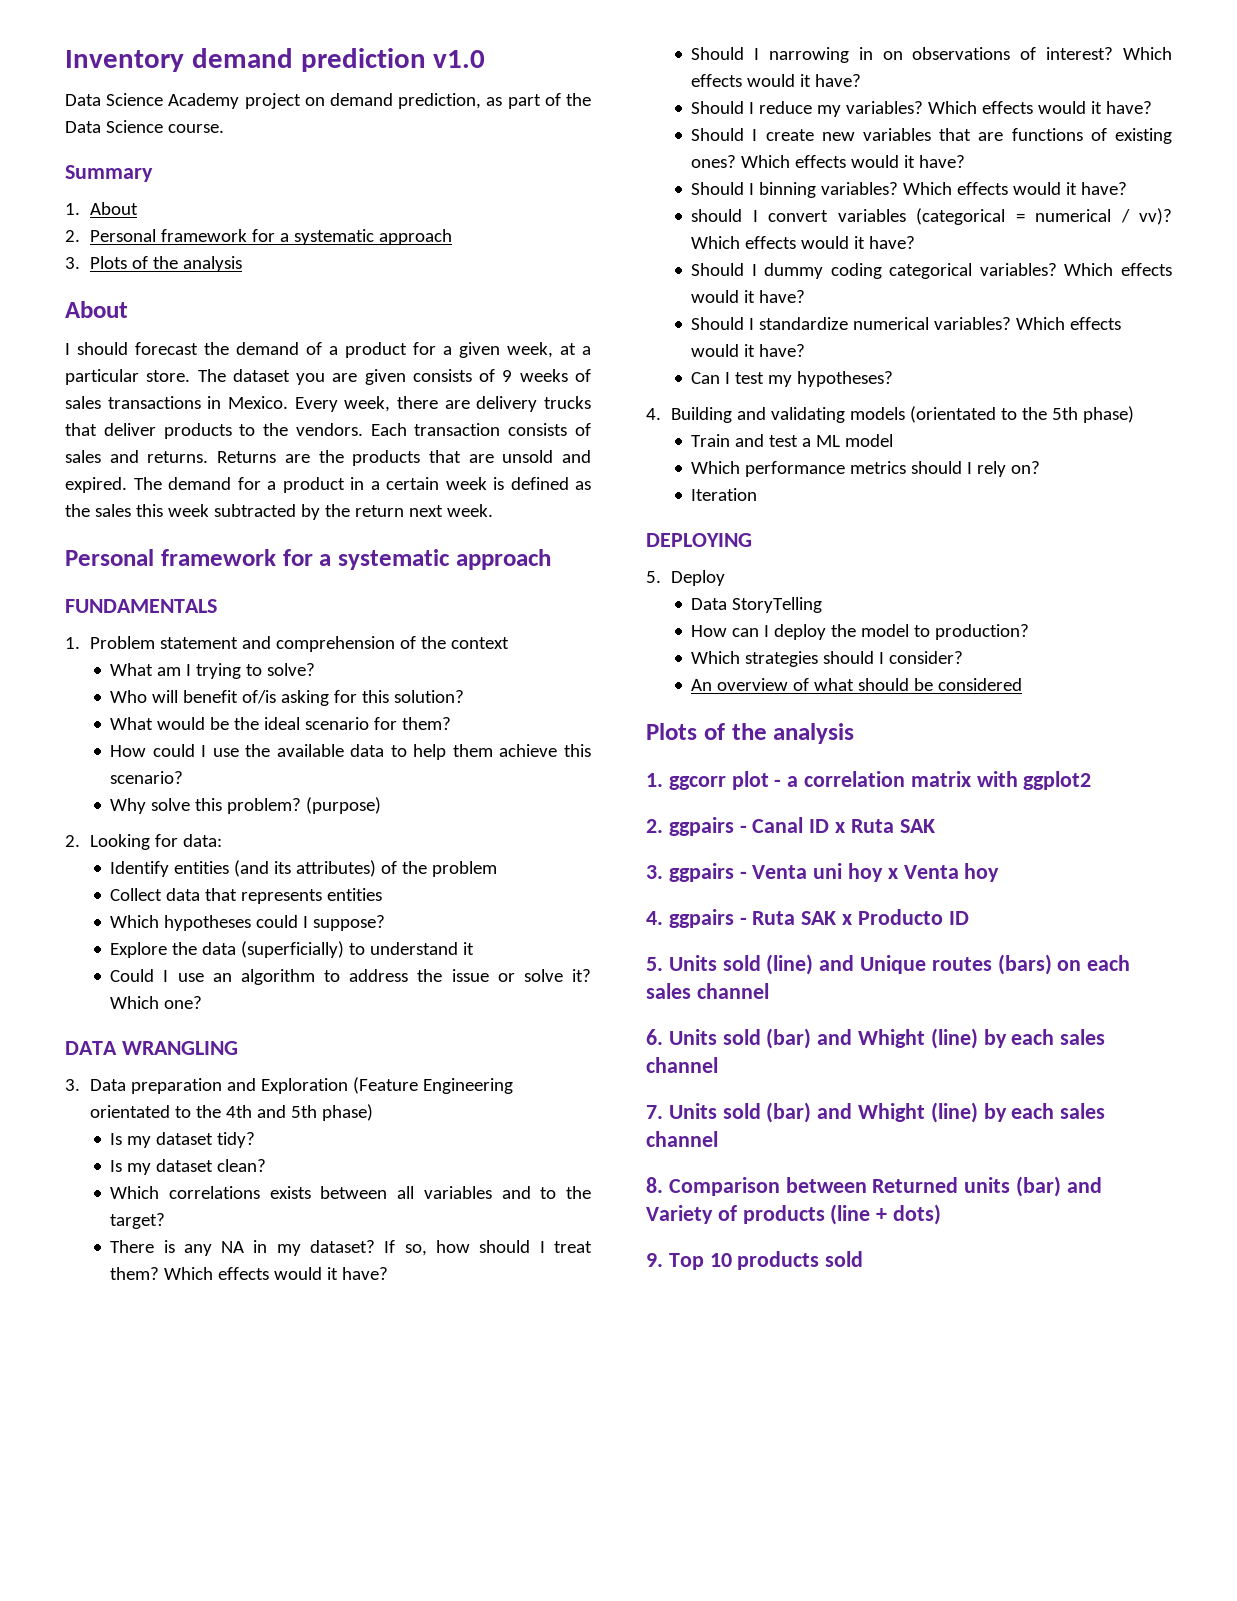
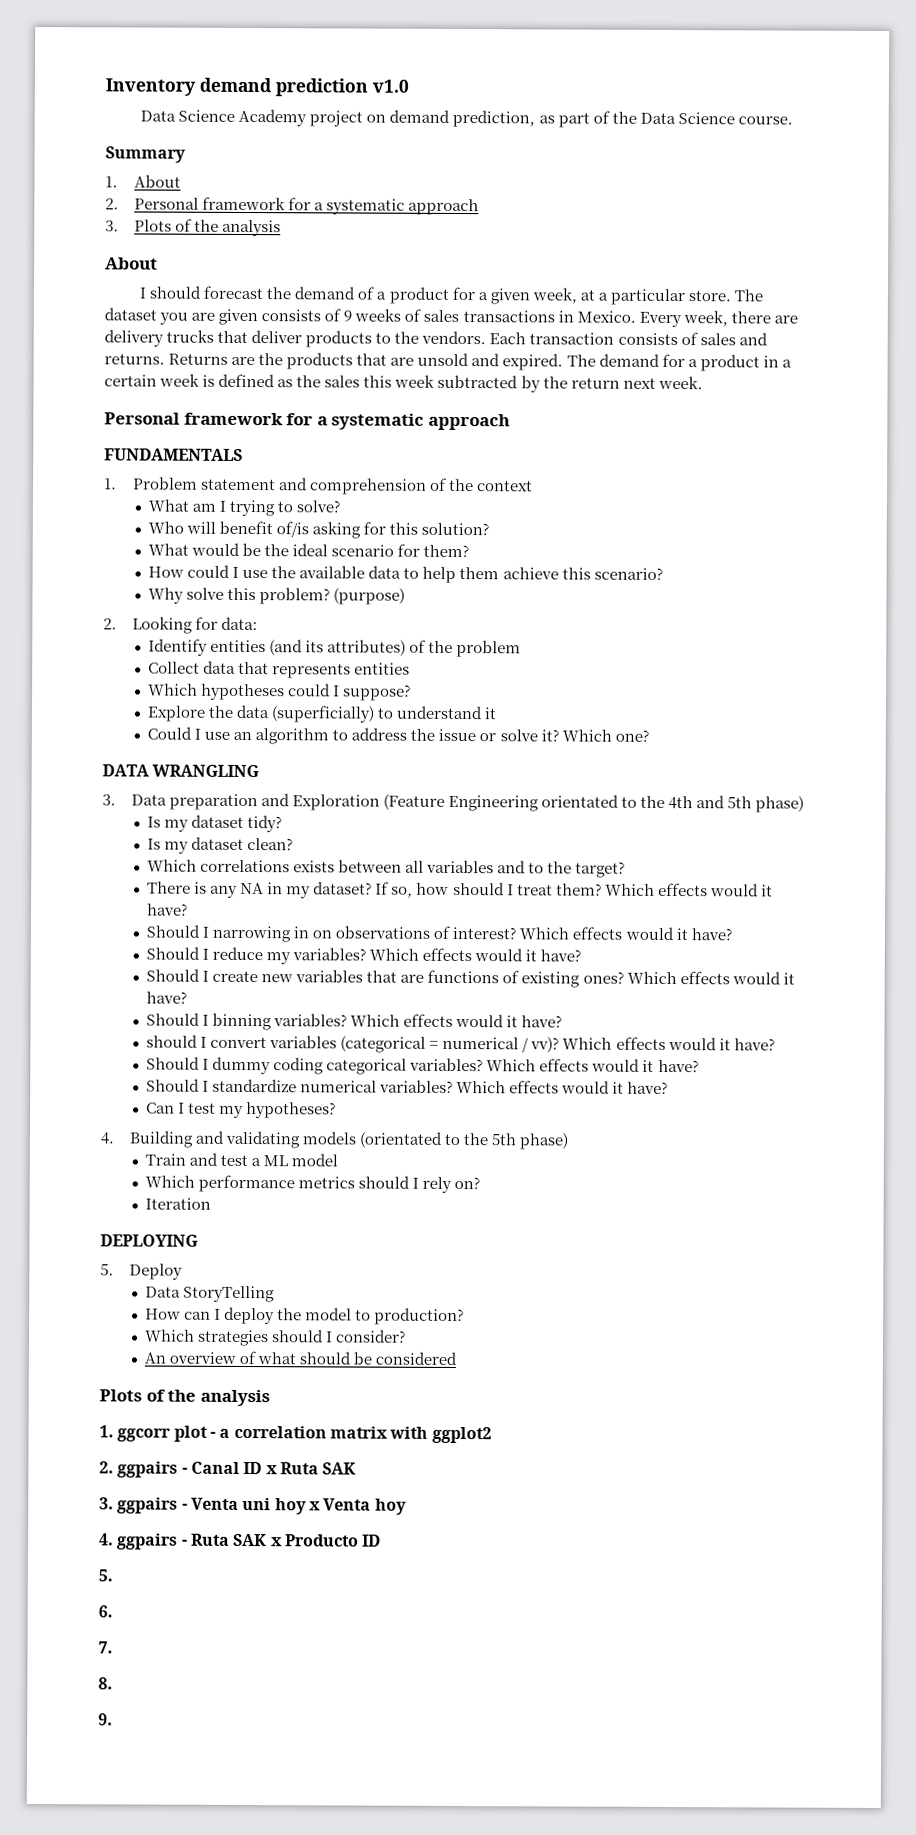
[668,954,1131,975] [646,983,769,999] [646,1028,1106,1049] [646,1057,718,1073] [646,1102,1106,1123] [646,1131,718,1147] [646,1176,1102,1197] [646,1204,942,1225] [646,1251,864,1270] Units sold (line) and Unique routes (bars) on each sales channel // 6. Units sold (bar) and Whight (line) by each sales channel // 7. Units sold (bar) and Whight (line) by each sales channel // 8. Comparison between Returned units (bar) and Variety of products (line + dots) // 9. Top 10 products sold -> [98,1605,113,1618] [98,1641,113,1654] [98,1677,113,1690] [98,1713,113,1726] // 6. // 7. // 8. // 9.

